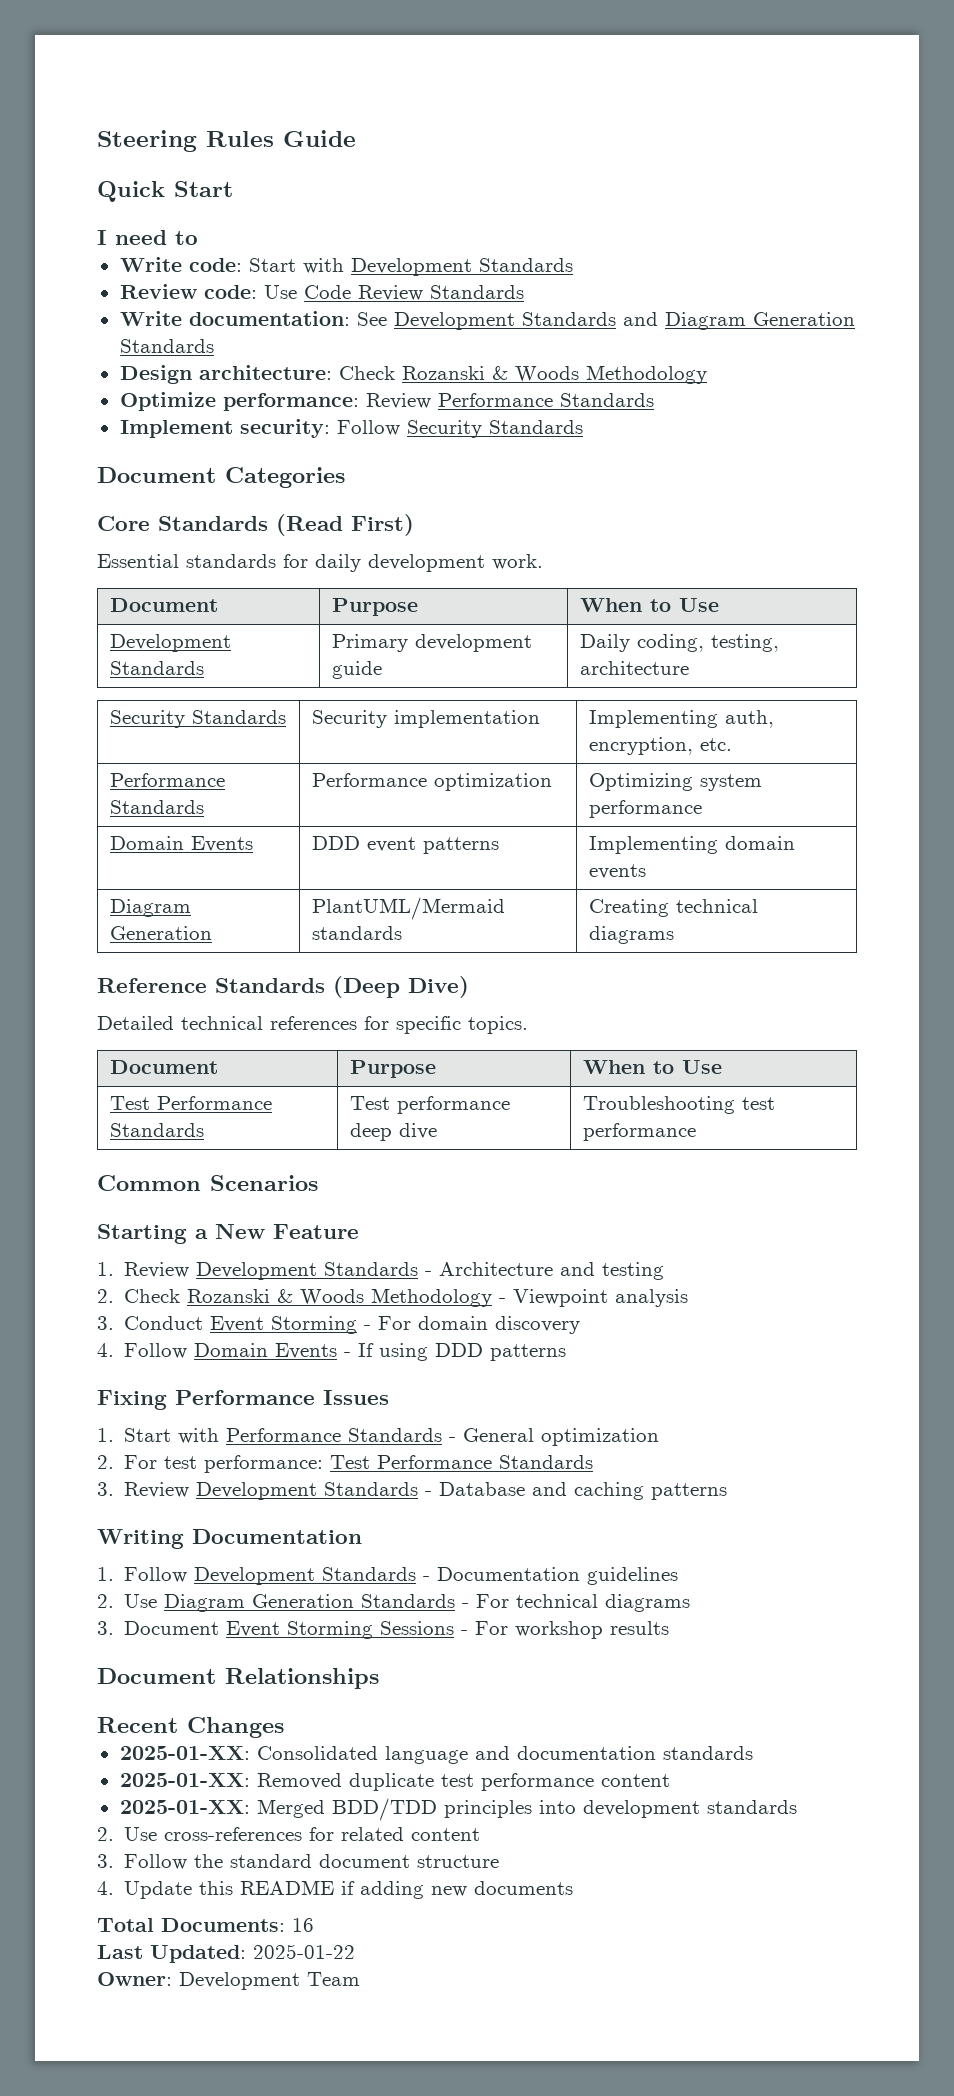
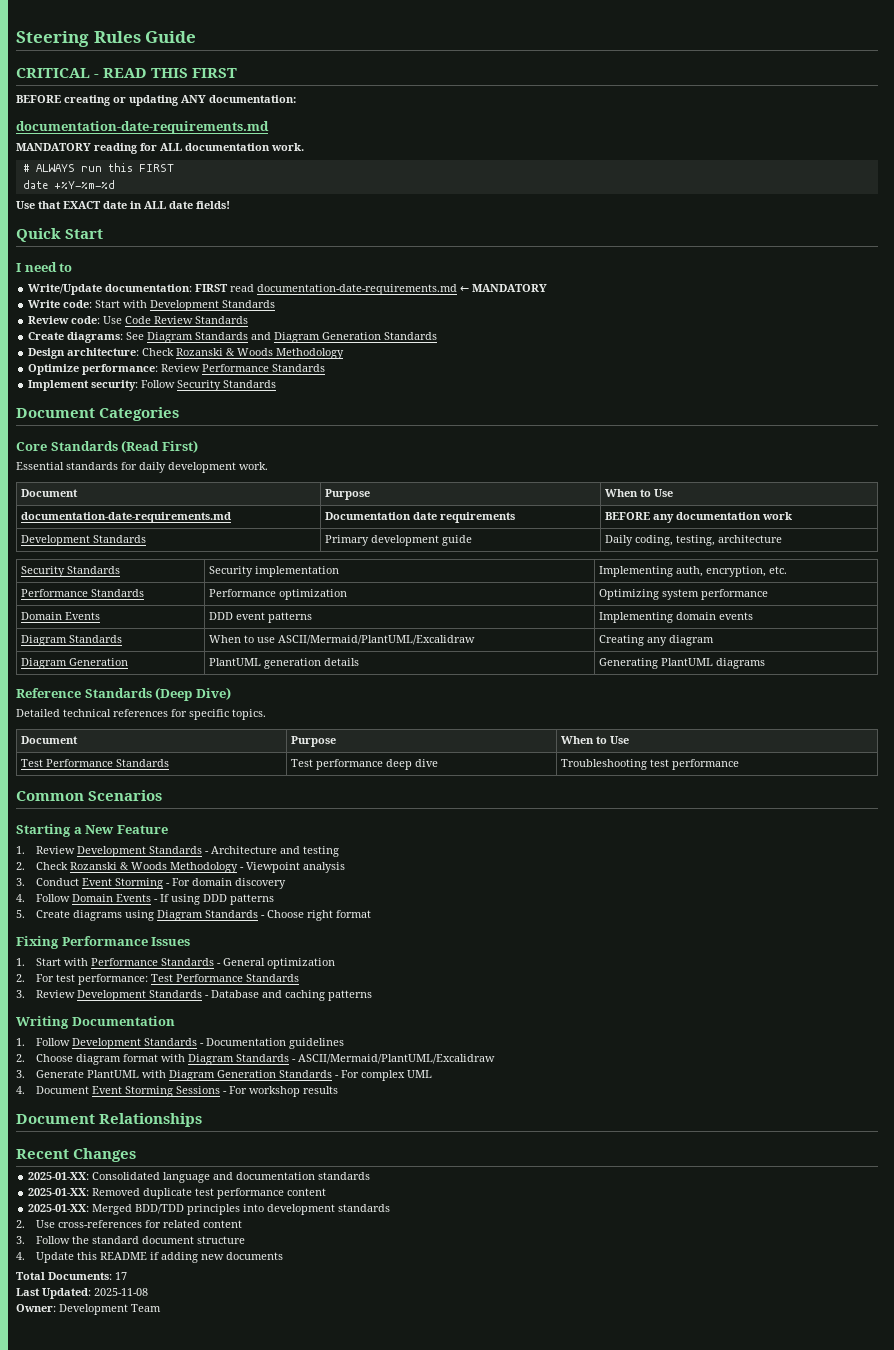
(356, 138) none -> [16,68,238,78] [16,95,296,106] [16,121,269,134] [16,143,304,154] [22,163,174,172] [22,180,115,189] [16,201,230,209] // CRITICAL - READ THIS FIRST // BEFORE creating or updating ANY documentation: // documentation-date-requirements.md // MANDATORY reading for ALL documentation work. // # ALWAYS run this FIRST // date +%Y-%m-%d // Use that EXACT date in ALL date fields!
(198, 238) none -> [28,284,548,295] // Write/Update documentation: FIRST read documentation-date-requirements.md ← MANDATORY
[119,311,515,330] Write documentation: See Development -> [28,332,194,343] Create diagrams: See Diagram
(719, 605) none -> [21,512,232,523] [325,512,516,523] [605,512,793,523] // documentation-date-requirements.md | Documentation date requirements | BEFORE any documentation work
[109,926,212,940] [311,897,505,920] [311,926,402,940] [588,899,758,917] Generation | PlantUML/Mermaid standards | Creating technical -> [69,635,123,643] [209,635,476,645] [599,635,715,646] [21,658,129,669] [209,658,360,669] [599,658,714,669] Standards | When to use ASCII/Mermaid/PlantUML/Excalidraw | Creating any diagram // Diagram Generation | PlantUML generation details | Generating PlantUML
(567, 1352) none -> [16,910,372,921] // 5. Create diagrams using Diagram Standards - Choose right format
[124,1594,158,1608] Use -> [36,1054,496,1065] [16,1070,167,1078] Choose diagram format with Diagram Standards - ASCII/Mermaid/PlantUML/Excalidraw // 3. Generate PlantUML with
[516,1594,691,1612] [97,1621,114,1635] technical diagrams // 3. -> [361,1070,433,1081] [16,1086,25,1094] complex UML // 4.
[292,1918,314,1932] 16 -> [115,1272,127,1280] 17
[253,1944,355,1959] 2025-01-22 -> [94,1288,148,1296] 2025-11-08

